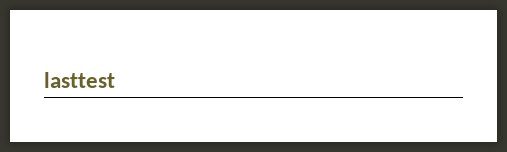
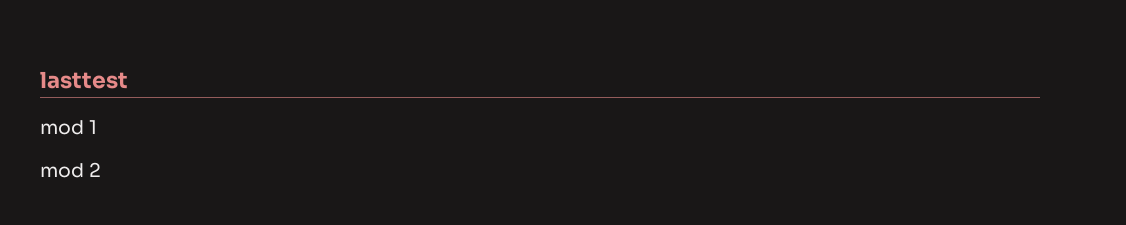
(115, 80) none -> [40,120,98,135] [40,162,102,178] // mod 1 // mod 2

